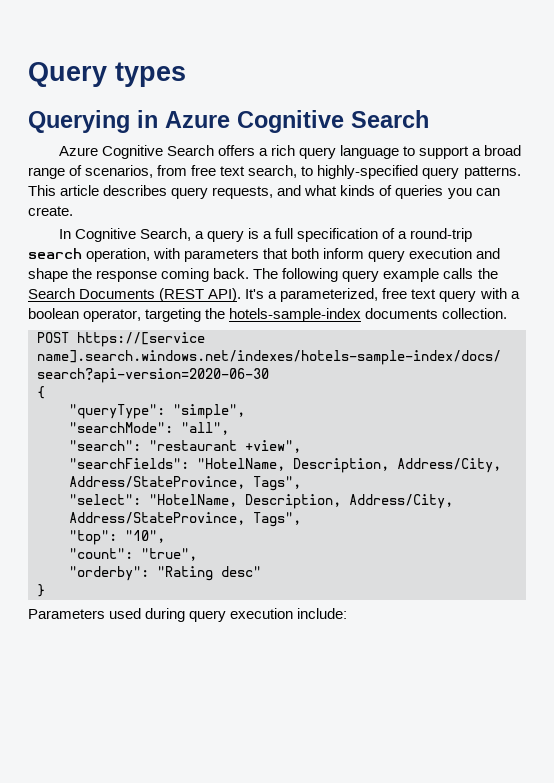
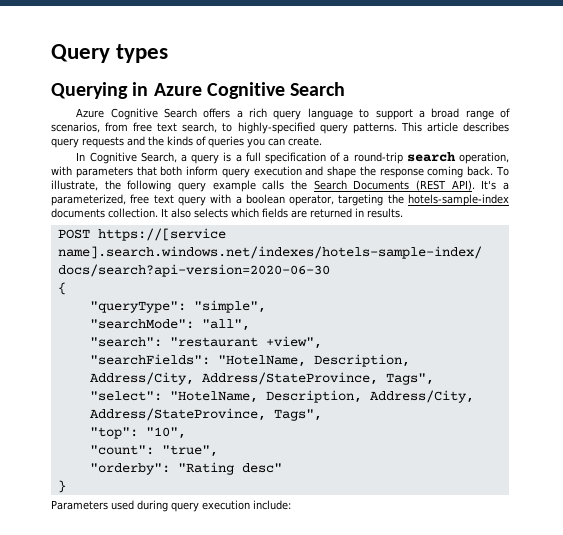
[212,185,338,199] requests, and what -> [82,136,164,148] requests and the
[253,268,279,279] The -> [496,166,510,176] [51,180,121,191] To illustrate, the
(508, 313) none -> [161,208,403,218] It also selects which fields are returned in results.

